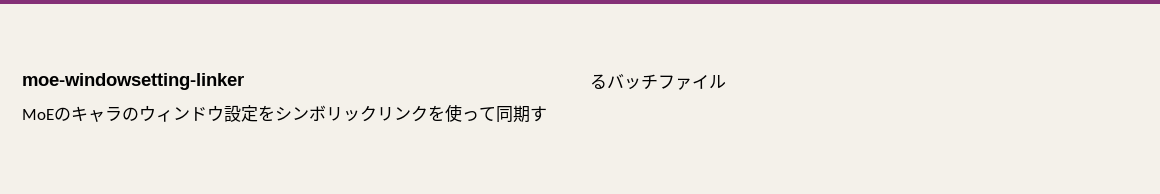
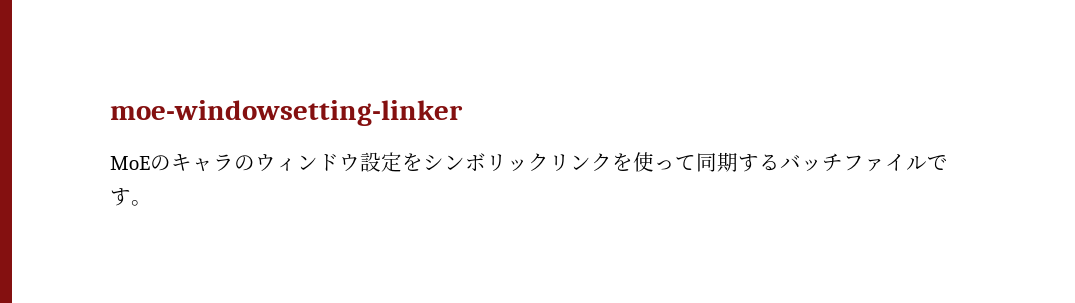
(726, 82) none -> [927,155,948,170] [110,188,152,206] です。

